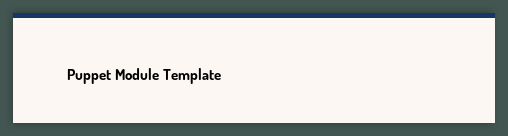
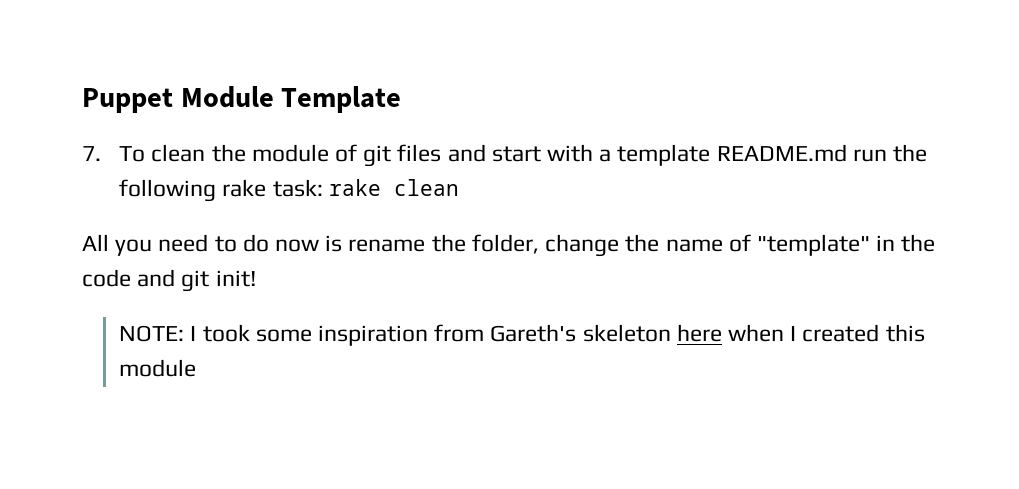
(222, 76) none -> [82,144,928,167] [119,179,459,202] [82,234,936,257] [82,269,256,292] [119,324,925,346] [119,359,197,377] // 7. To clean the module of git files and start with a template README.md run the following rake task: rake clean // All you need to do now is rename the folder, change the name of "template" in the code and git init! // NOTE: I took some inspiration from Gareth's skeleton here when I created this module

